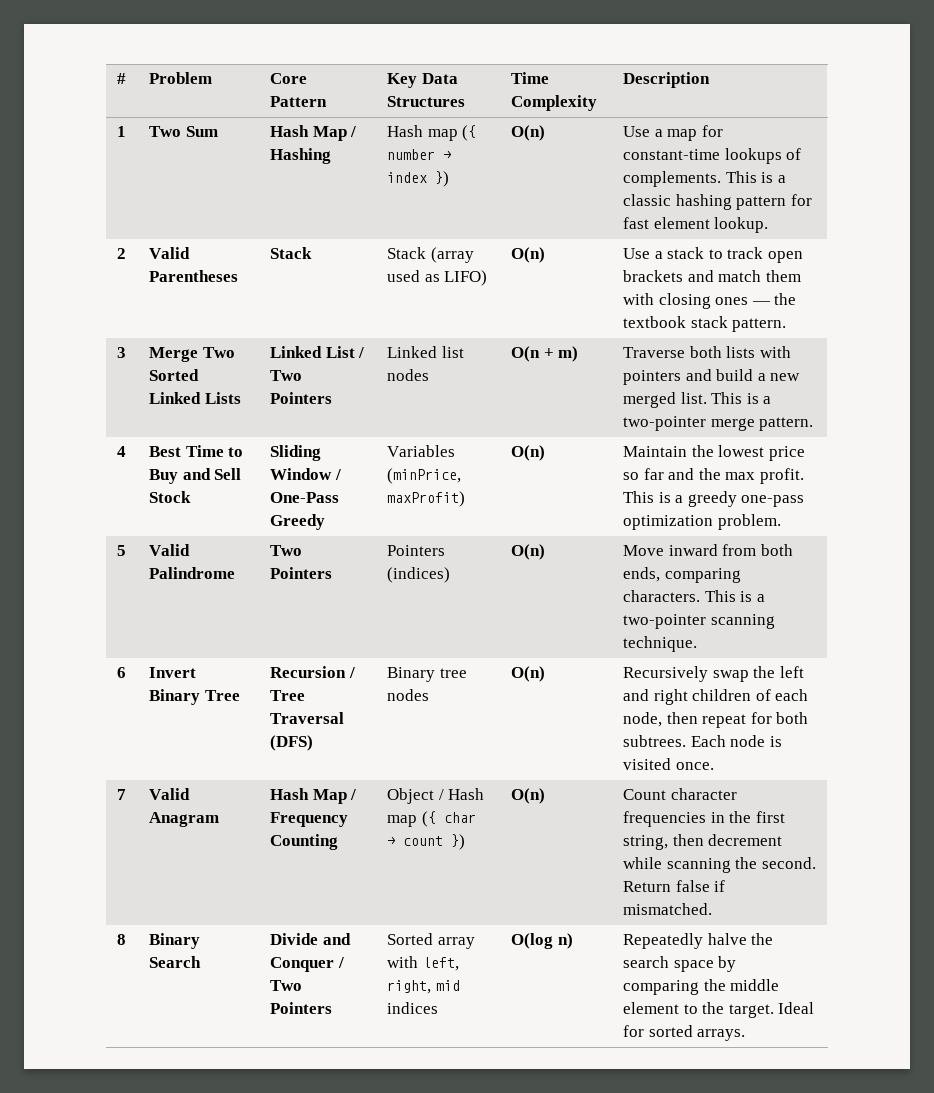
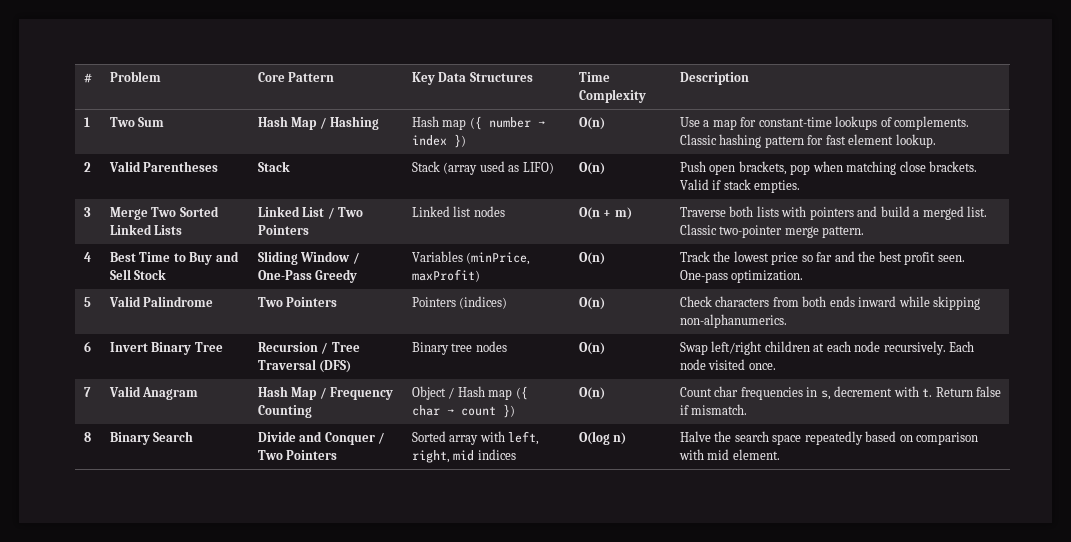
[725,171,786,183] [623,194,672,206] This is a classic -> [679,134,717,145] Classic
[623,247,804,263] [623,270,801,282] [623,293,797,309] [623,316,787,332] Use a stack to track open brackets and match them with closing ones — the textbook stack pattern. -> [679,161,978,175] [679,179,801,193] Push open brackets, pop when matching close brackets. Valid if stack empties.
[770,373,801,381] new -> (920, 213) none
[711,392,772,404] This is a -> [679,224,717,235] Classic
[623,446,688,457] Maintain -> [679,251,710,262] Track
[725,468,805,484] [623,491,805,507] [623,514,781,530] max profit. This is a greedy one-pass optimization problem. -> [878,251,965,265] [679,270,804,283] best profit seen. One-pass optimization.
[623,544,793,556] [623,567,741,583] [623,590,765,602] [623,614,775,629] [623,636,698,652] Move inward from both ends, comparing characters. This is a two-pointer scanning technique. -> [679,296,981,310] [679,314,787,328] Check characters from both ends inward while skipping non-alphanumerics.
[623,666,804,682] [623,689,809,705] [623,712,809,728] [623,735,687,747] Recursively swap the left and right children of each node, then repeat for both subtrees. -> [679,341,946,355] Swap left/right children at each node recursively.
[769,736,782,747] is -> (706, 364) none
[670,788,737,800] character -> [714,386,739,397] char
[729,811,785,823] [623,834,783,850] [623,857,816,873] the first string, then decrement while scanning the second. -> [820,386,933,400] s, decrement with t.
[623,903,713,915] mismatched. -> [691,404,748,415] mismatch.
[623,933,747,949] Repeatedly halve -> [679,431,711,442] Halve
[718,956,737,972] [623,979,780,995] [623,1002,815,1018] [623,1025,746,1041] by comparing the middle element to the target. Ideal for sorted arrays. -> [804,431,979,445] [678,449,780,460] repeatedly based on comparison with mid element.

